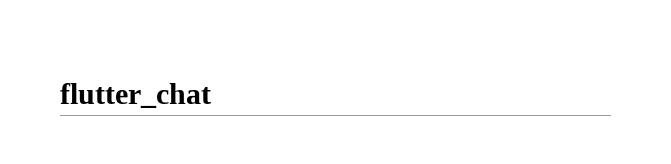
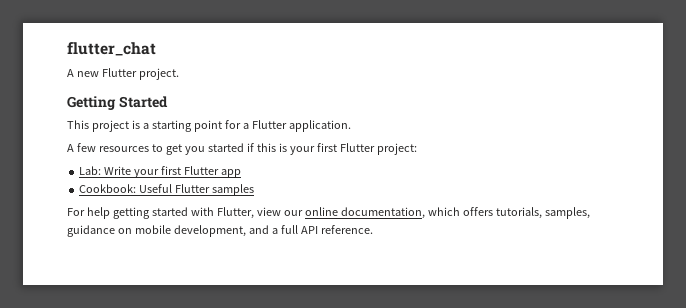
(211, 95) none -> [67,68,179,80] [67,96,168,110] [67,120,351,132] [67,143,417,155] [79,166,241,178] [79,184,255,196] [67,207,590,219] [67,225,373,237] // A new Flutter project. // Getting Started // This project is a starting point for a Flutter application. // A few resources to get you started if this is your first Flutter project: // Lab: Write your first Flutter app // Cookbook: Useful Flutter samples // For help getting started with Flutter, view our online documentation, which offers tutorials, samples, guidance on mobile development, and a full API reference.

